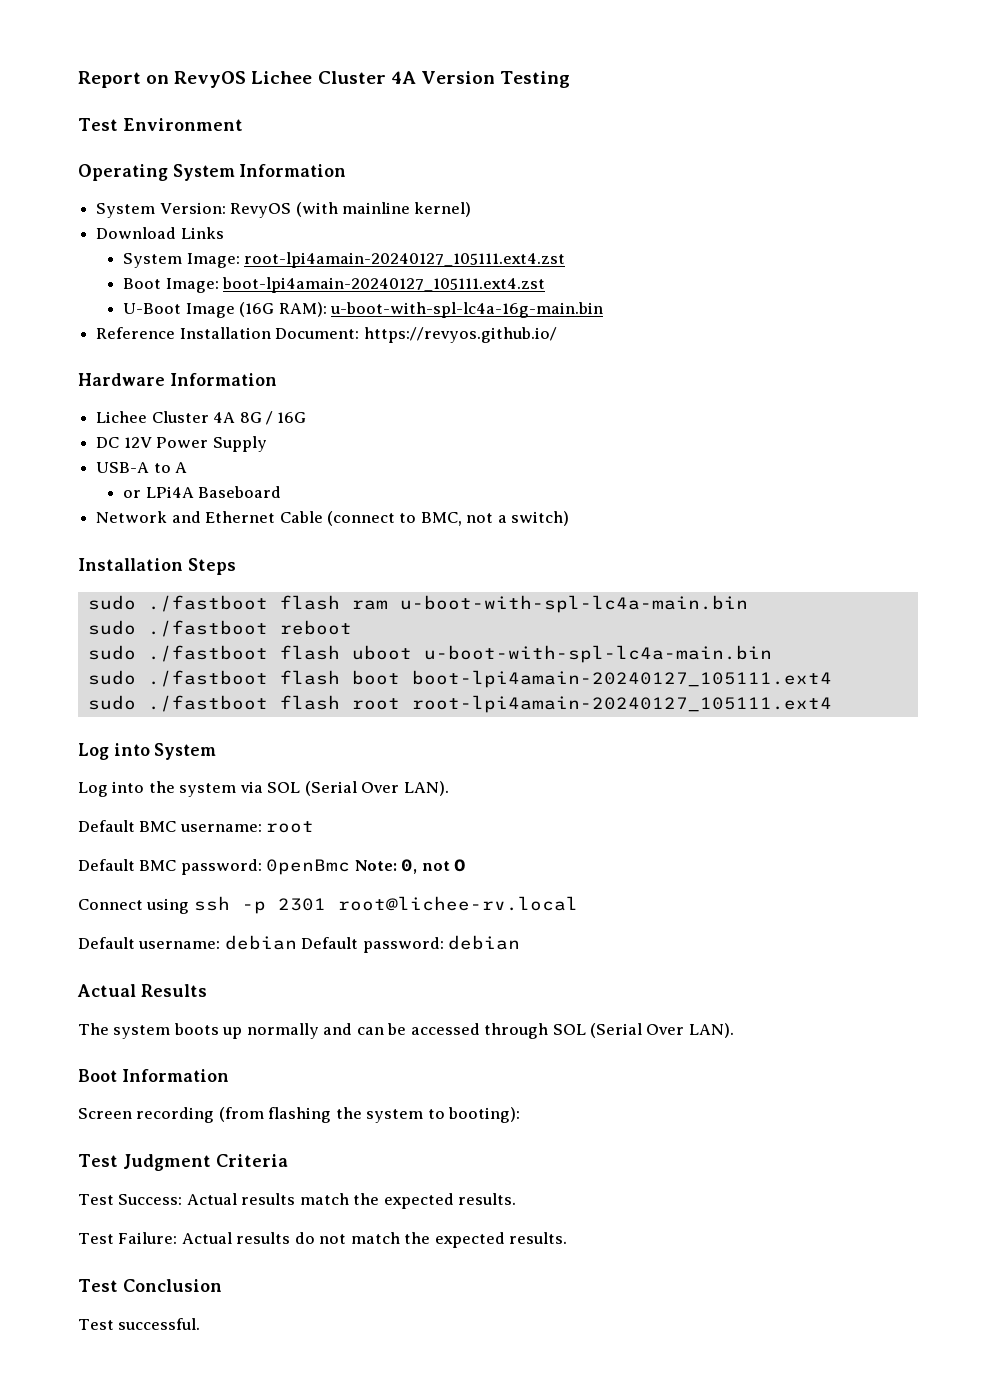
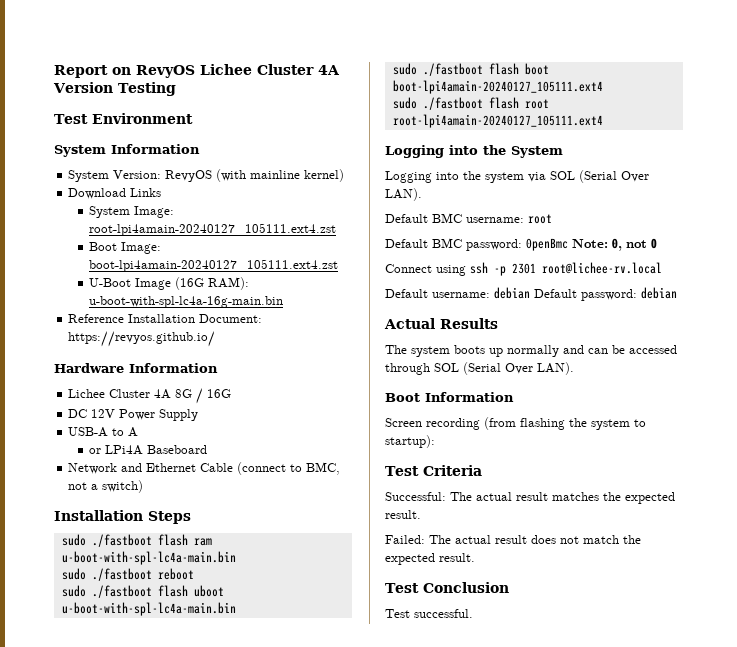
[78,164,168,181] Operating -> (193, 118) none
[78,743,150,760] Log into -> [385,145,506,158] Logging into the
[78,782,108,797] Log -> [385,171,432,183] Logging
[448,1107,521,1123] [78,1154,211,1171] booting): // Test Judgment -> [385,435,435,448] [385,466,419,476] startup): // Test
[78,1193,517,1209] [78,1232,315,1244] Test Success: Actual results match the expected results. // Test Failure: Actual results do -> [385,492,675,504] [385,510,421,519] [385,535,556,544] Successful: The actual result matches the expected result. // Failed: The actual result does
[509,1232,568,1244] results. -> [439,553,475,562] result.

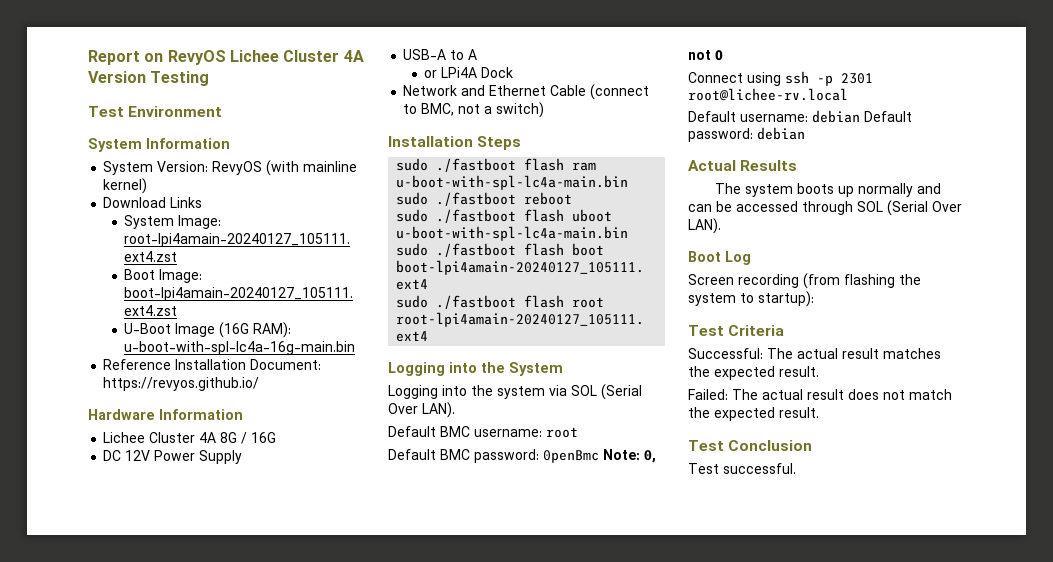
[147,445,208,454] Baseboard -> [481,67,514,78] Dock
[425,392,514,402] Information -> [725,251,751,265] Log

